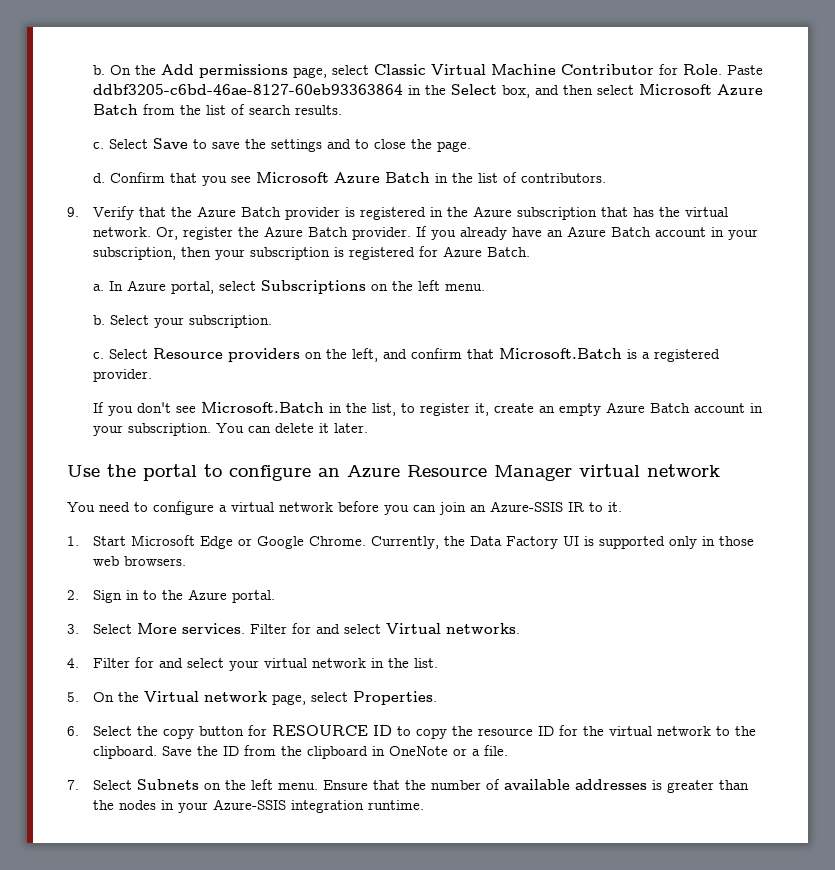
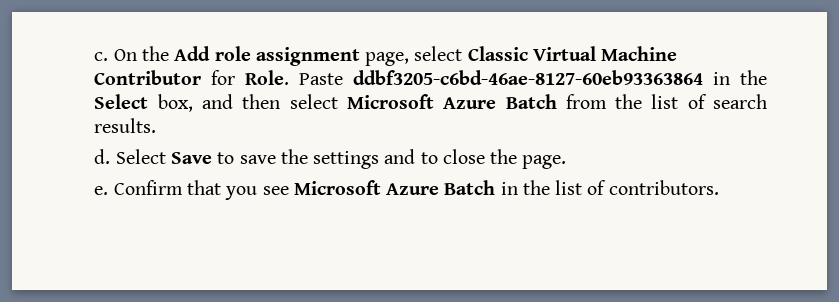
[93,65,106,75] b. -> [94,52,109,61] c.
[199,64,289,78] permissions -> [214,46,360,66] role assignment
[93,142,105,149] c. -> [94,149,111,164] d.
[93,173,106,183] d. -> [94,186,109,195] e.
[67,206,729,220] [93,226,759,240] [93,246,531,260] [93,280,486,294] [93,315,273,328] [93,348,721,362] [93,369,153,382] [93,402,764,416] [93,423,369,436] [67,464,720,481] [67,501,622,515] [67,535,755,549] [93,556,187,566] [67,589,276,603] [67,623,521,634] [67,657,439,671] [67,691,438,705] [67,725,757,739] [93,745,509,759] [67,779,750,793] [93,799,425,813] // 9. Verify that the Azure Batch provider is registered in the Azure subscription that has the virtual network. Or, register the Azure Batch provider. If you already have an Azure Batch account in your subscription, then your subscription is registered for Azure Batch. // a. In Azure portal, select Subscriptions on the left menu. // b. Select your subscription. // c. Select Resource providers on the left, and confirm that Microsoft.Batch is a registered provider. // If you don't see Microsoft.Batch in the list, to register it, create an empty Azure Batch account in your subscription. You can delete it later. // Use the portal to configure an Azure Resource Manager virtual network // You need to configure a virtual network before you can join an Azure-SSIS IR to it. // 1. Start Microsoft Edge or Google Chrome. Currently, the Data Factory UI is supported only in those web browsers. // 2. Sign in to the Azure portal. // 3. Select More services. Filter for and select Virtual networks. // 4. Filter for and select your virtual network in the list. // 5. On the Virtual network page, select Properties. // 6. Select the copy button for RESOURCE ID to copy the resource ID for the virtual network to the clipboard. Save the ID from the clipboard in OneNote or a file. // 7. Select Subnets on the left menu. Ensure that the number of available addresses is greater than the nodes in your Azure-SSIS integration runtime. -> (719, 187) none

